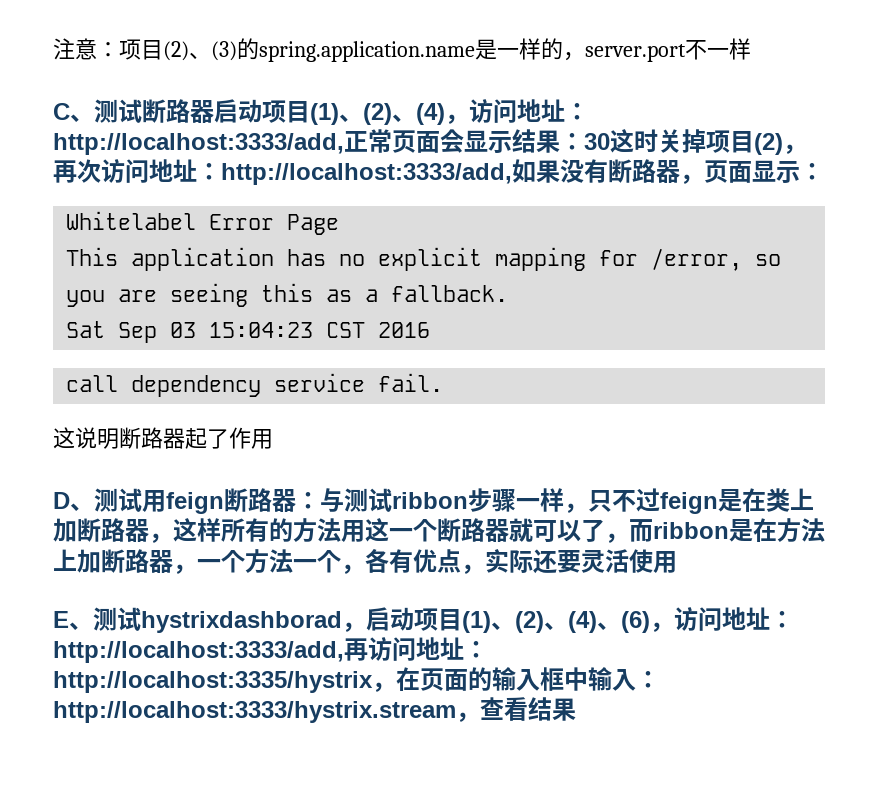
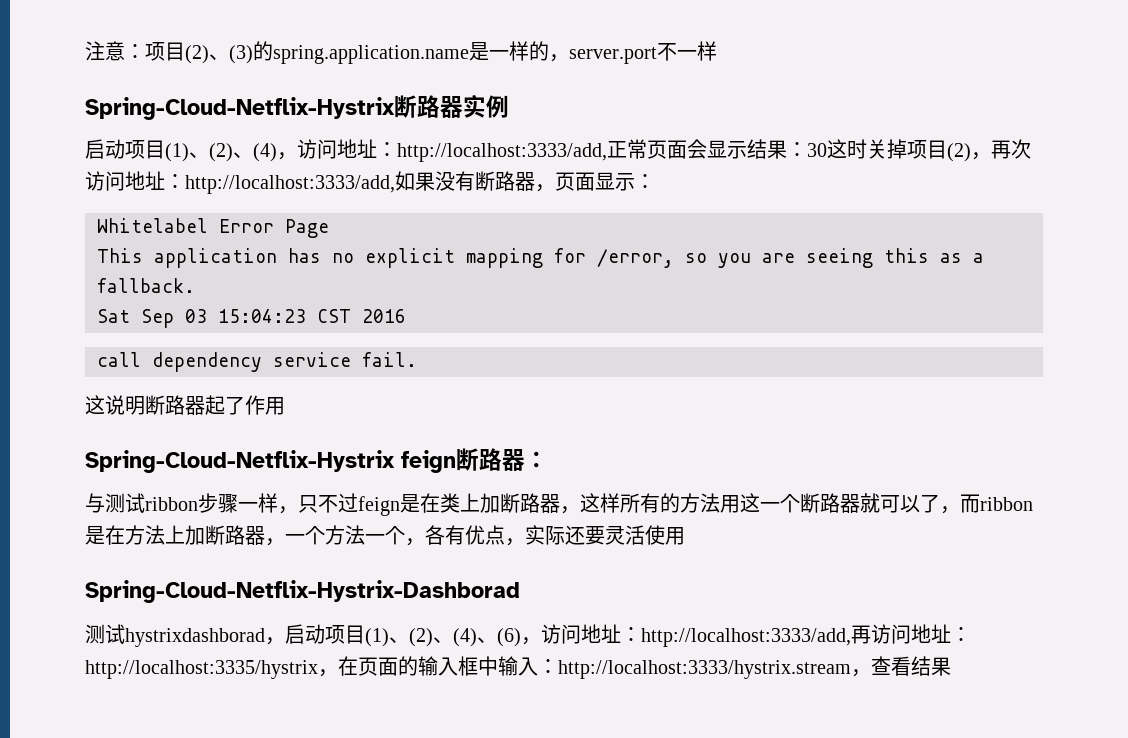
[53,99,214,123] C、测试断路器 -> [85,94,509,120] Spring-Cloud-Netflix-Hystrix断路器实例 //
[53,488,166,512] D、测试用 -> [85,450,395,473] Spring-Cloud-Netflix-Hystrix
(320, 500) none -> (548, 459) //
[53,611,93,630] E、 -> [85,580,520,603] Spring-Cloud-Netflix-Hystrix-Dashborad //

